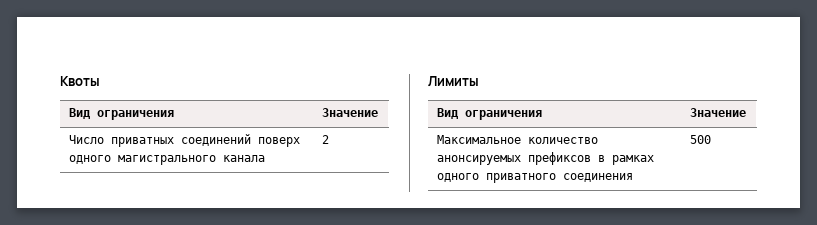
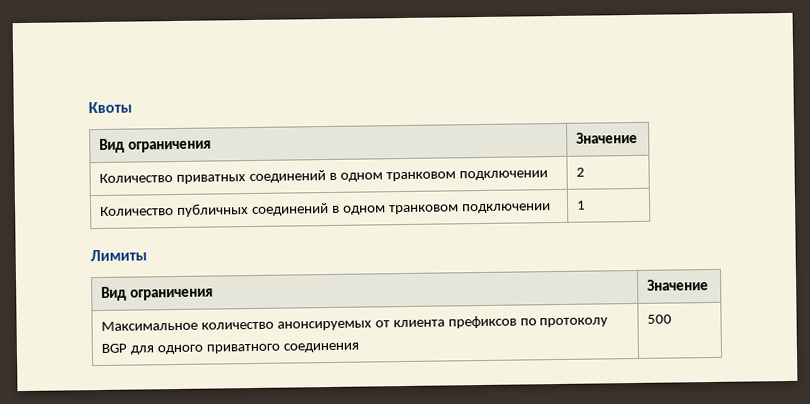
[68,135,104,144] Число -> [99,173,174,183] Количество
[257,137,300,147] [68,155,265,165] [321,135,329,144] поверх одного магистрального канала | 2 -> [328,170,548,182] [576,167,586,177] [100,203,551,217] [576,200,587,210] в одном транковом подключении | 2 // Количество публичных соединений в одном транковом подключении | 1
[527,152,654,165] префиксов в рамках -> [374,315,609,329] [101,343,154,355] от клиента префиксов по протоколу BGP для

